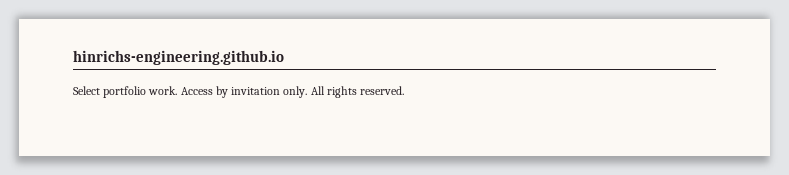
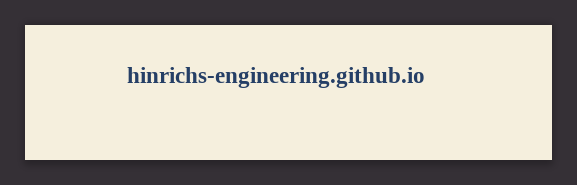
[73,86,405,98] // Select portfolio work. Access by invitation only. All rights reserved. -> (425, 77) none

